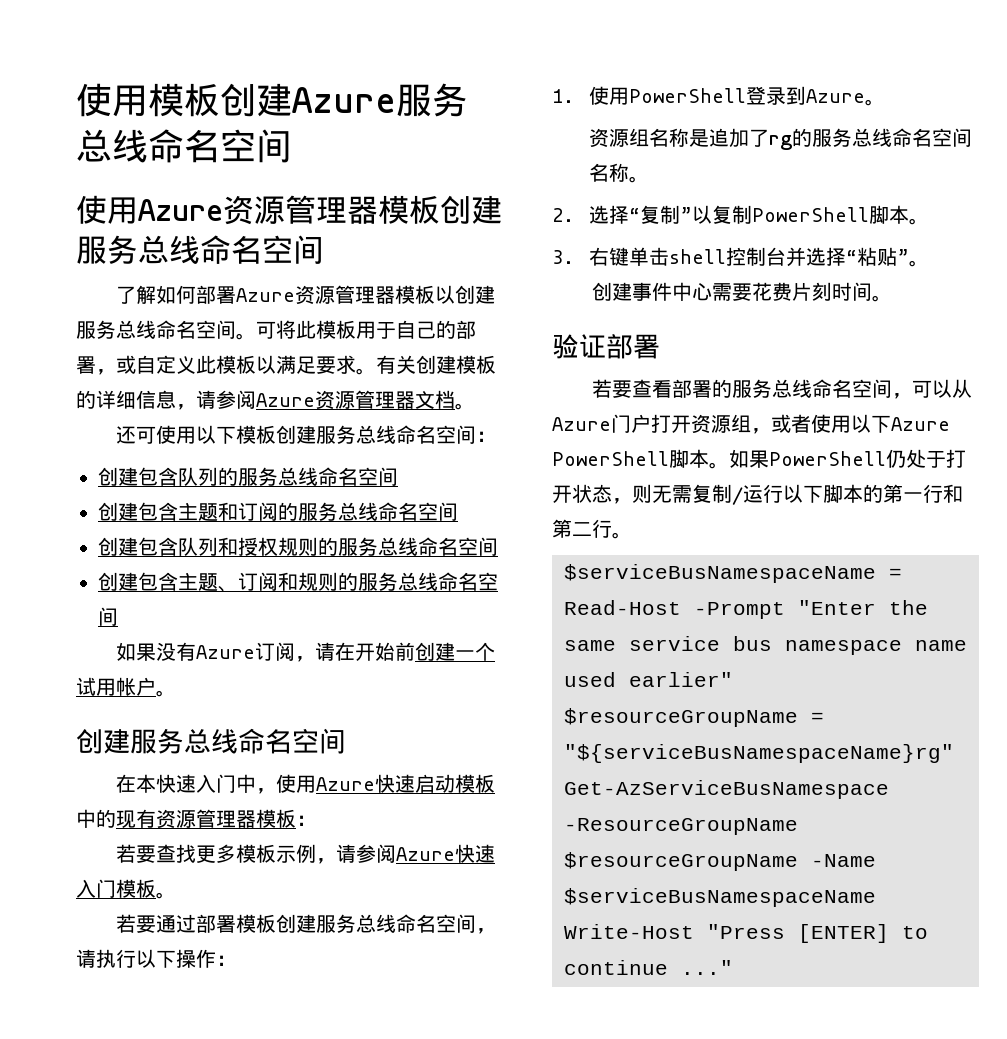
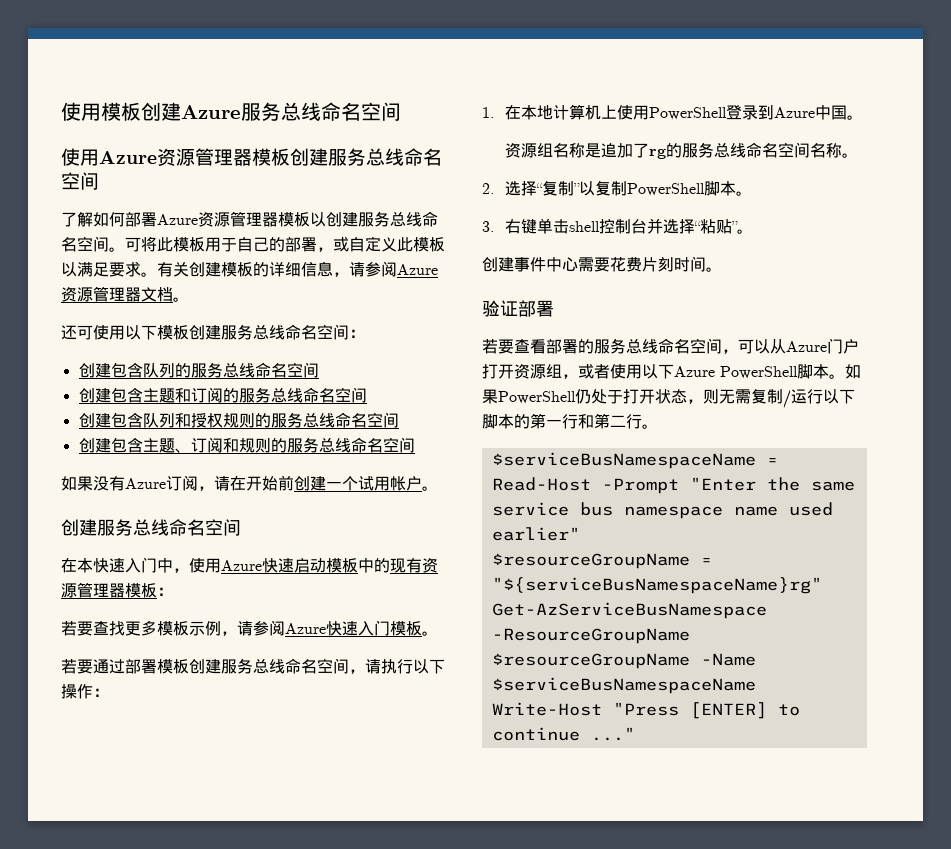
(574, 96) none -> [505,104,618,120] 在本地计算机上
(866, 96) none -> [815,105,848,120] 中国

